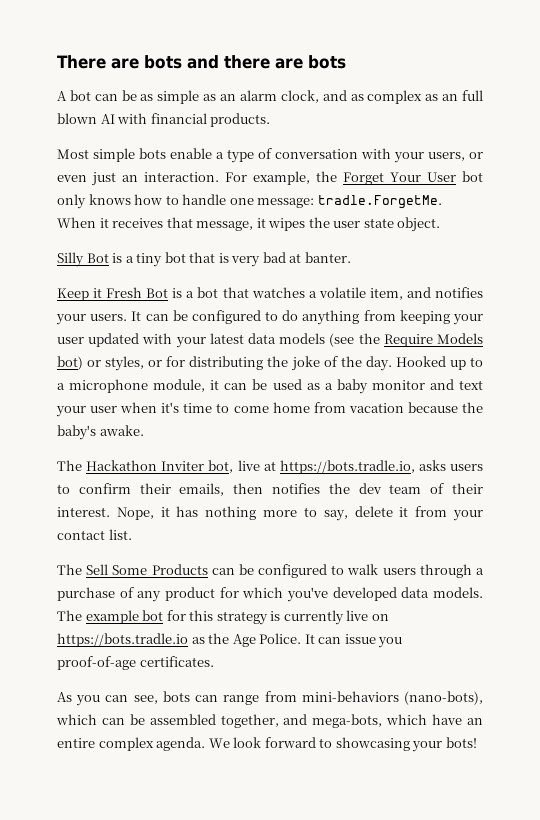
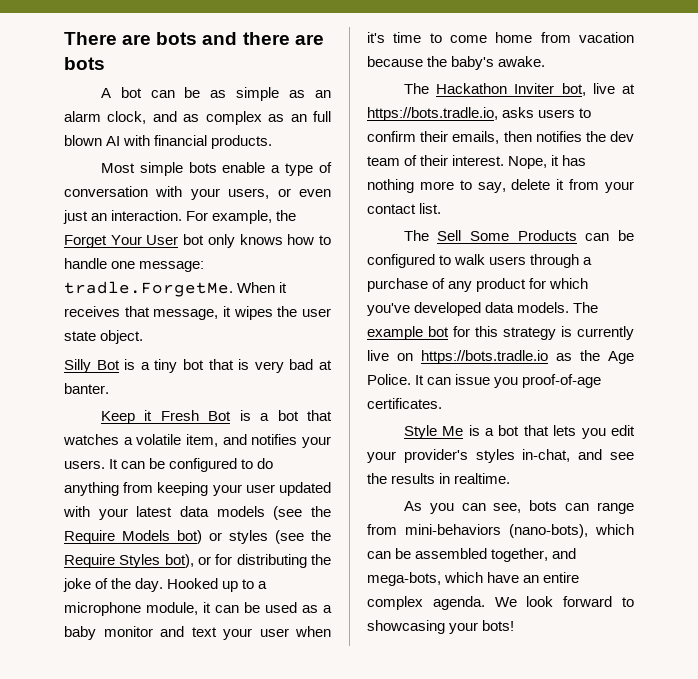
[105,356,145,371] styles, -> [229,530,331,544] [64,554,194,568] styles (see the Require Styles bot),
(214, 661) none -> [403,425,635,439] [367,449,634,463] [367,473,511,484] // Style Me is a bot that lets you edit your provider's styles in-chat, and see the results in realtime.

